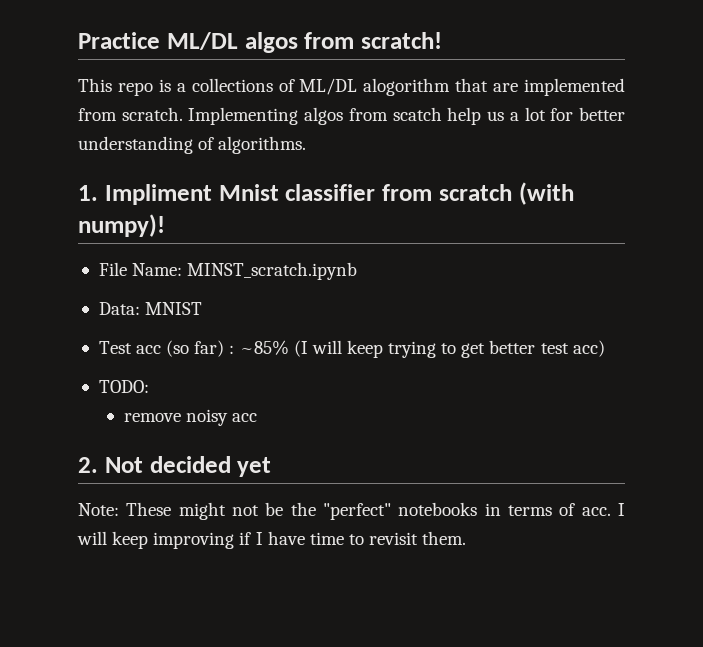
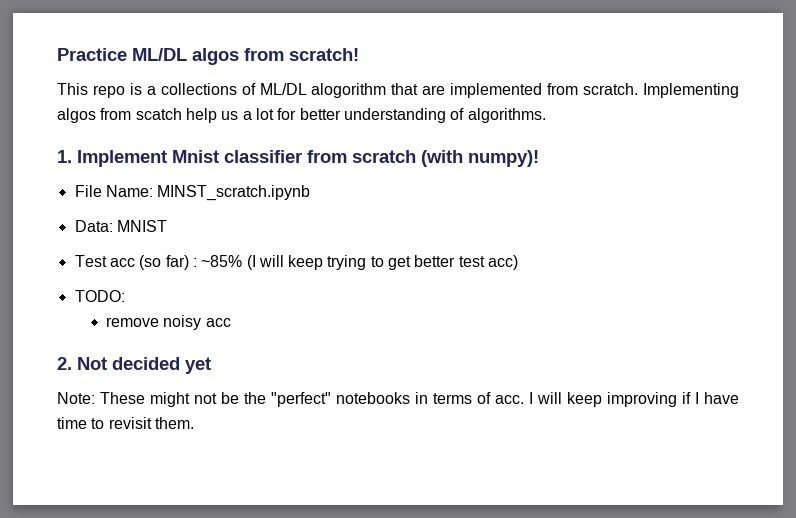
[104,184,212,205] Impliment -> [77,150,167,167] Implement

